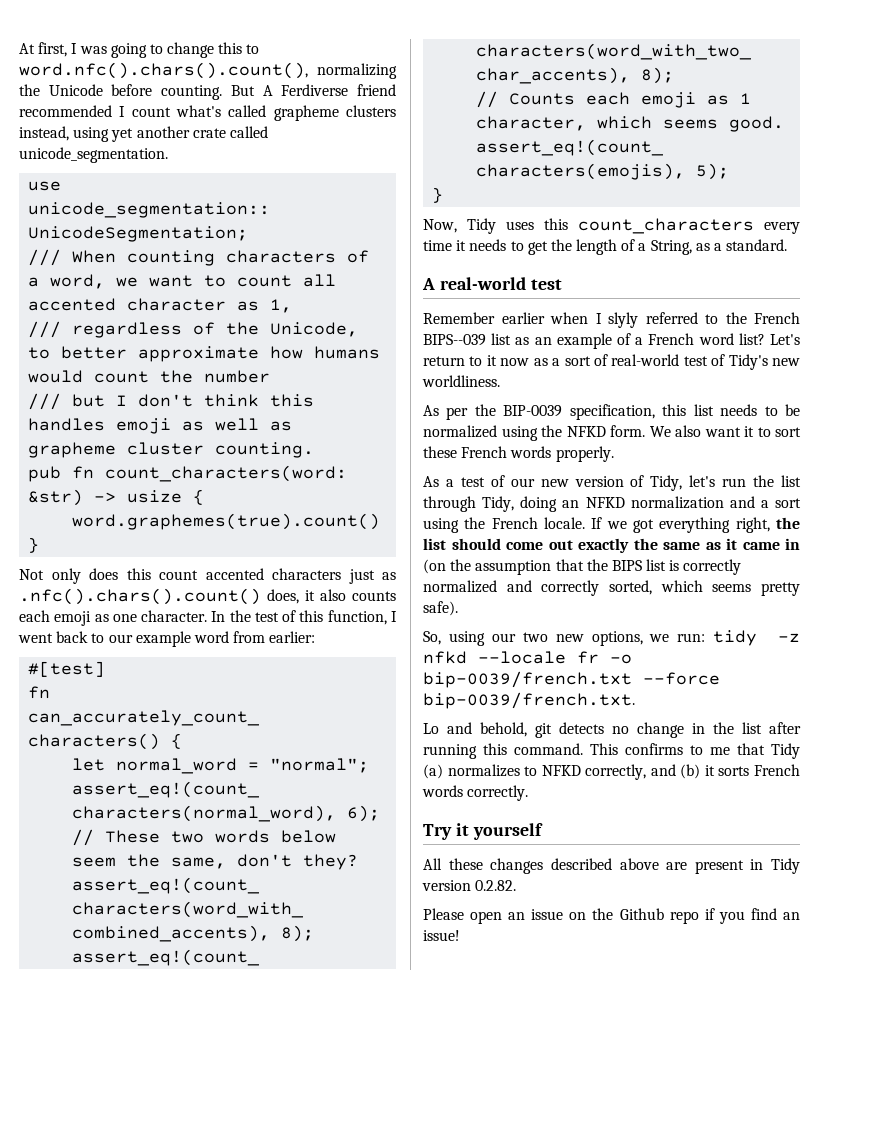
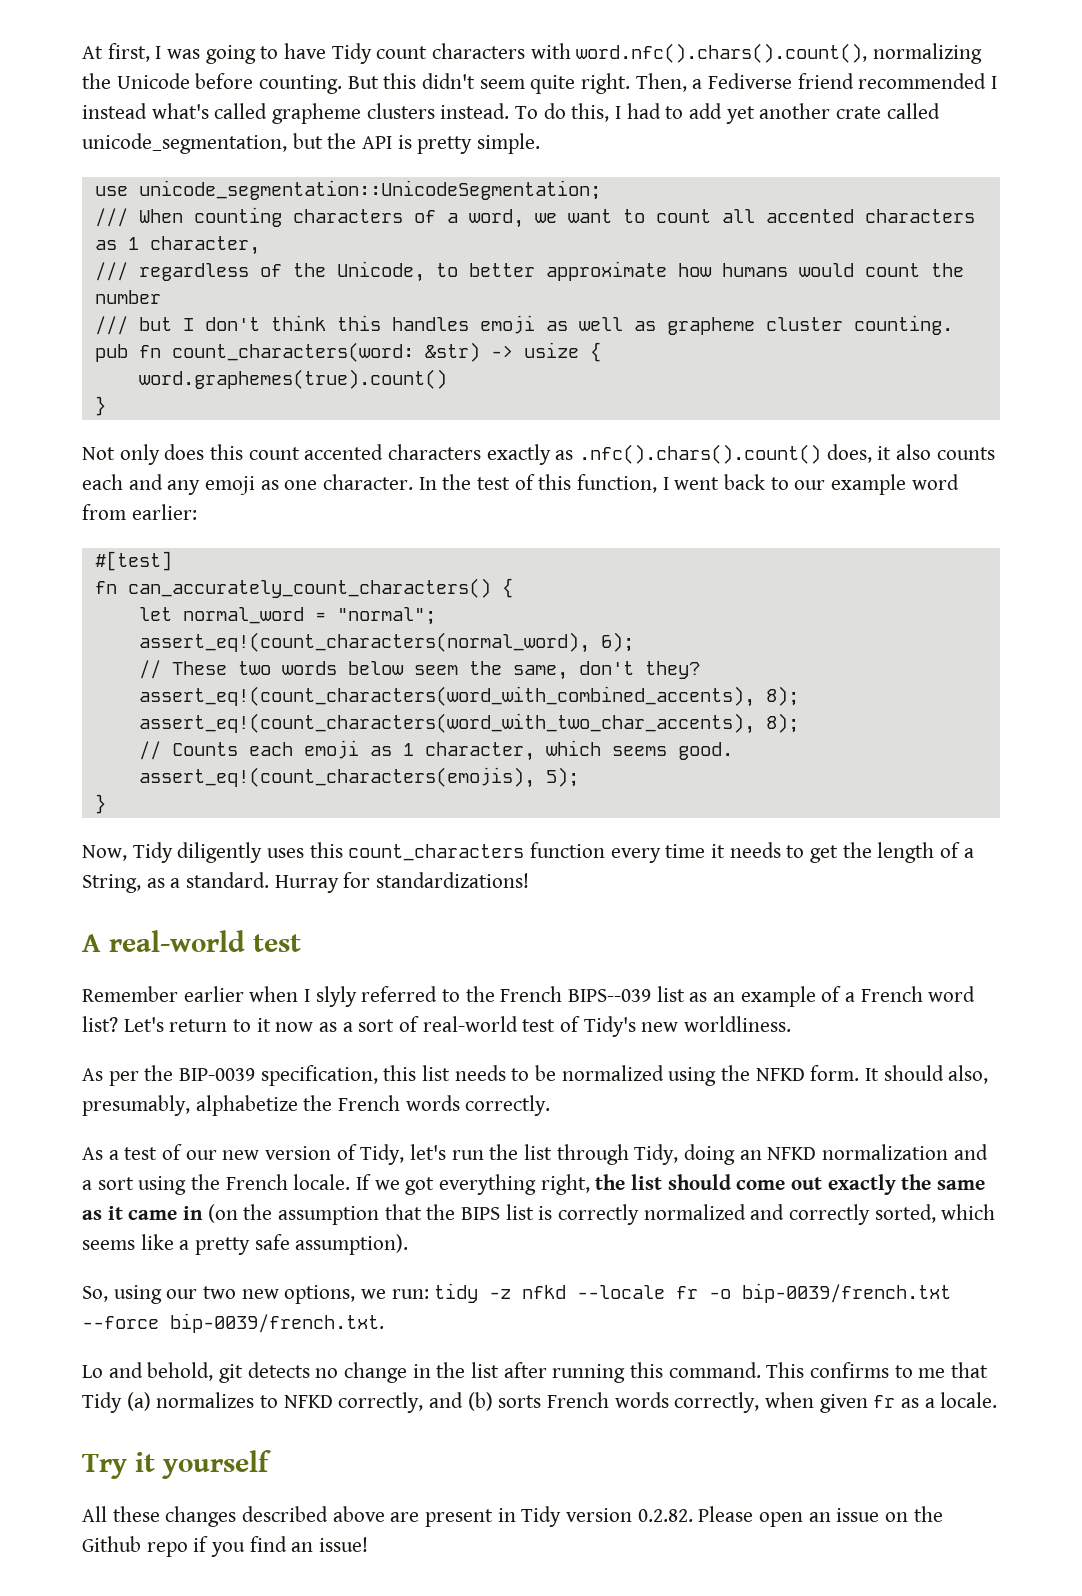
[167,42,260,58] change this to -> [284,43,571,64] have Tidy count characters with
[262,84,349,96] A Ferdiverse -> [383,73,793,94] this didn't seem quite right. Then, a Fediverse
[131,107,171,117] count -> [82,103,147,119] instead
[19,126,268,142] [19,147,168,163] instead, using yet another crate called unicode_segmentation. -> [440,103,940,124] [82,133,541,154] instead. To do this, I had to add yet another crate called unicode_segmentation, but the API is pretty simple.
[127,298,293,313] character as 1, -> [864,209,975,223] [94,236,260,255] characters as 1 character,
[348,569,375,584] just -> [486,444,551,465] exactly
(50, 616) none -> [128,474,201,495] and any
(496, 226) none -> [177,842,263,863] diligently
(754, 226) none -> [530,842,606,858] function
(788, 245) none -> [274,872,530,893] Hurray for standardizations!
[649,425,801,437] [423,446,614,462] We also want it to sort these French words properly. -> [865,1065,989,1084] [82,1095,551,1116] It should also, presumably, alphabetize the French words correctly.
[761,582,800,596] [423,601,458,616] pretty safe). -> [140,1234,409,1255] like a pretty safe assumption).
[704,765,715,776] it -> (493, 1401) none
[467,785,529,801] correctly. -> [674,1392,998,1413] correctly, when given fr as a locale.
(517, 885) // -> (693, 1515) none

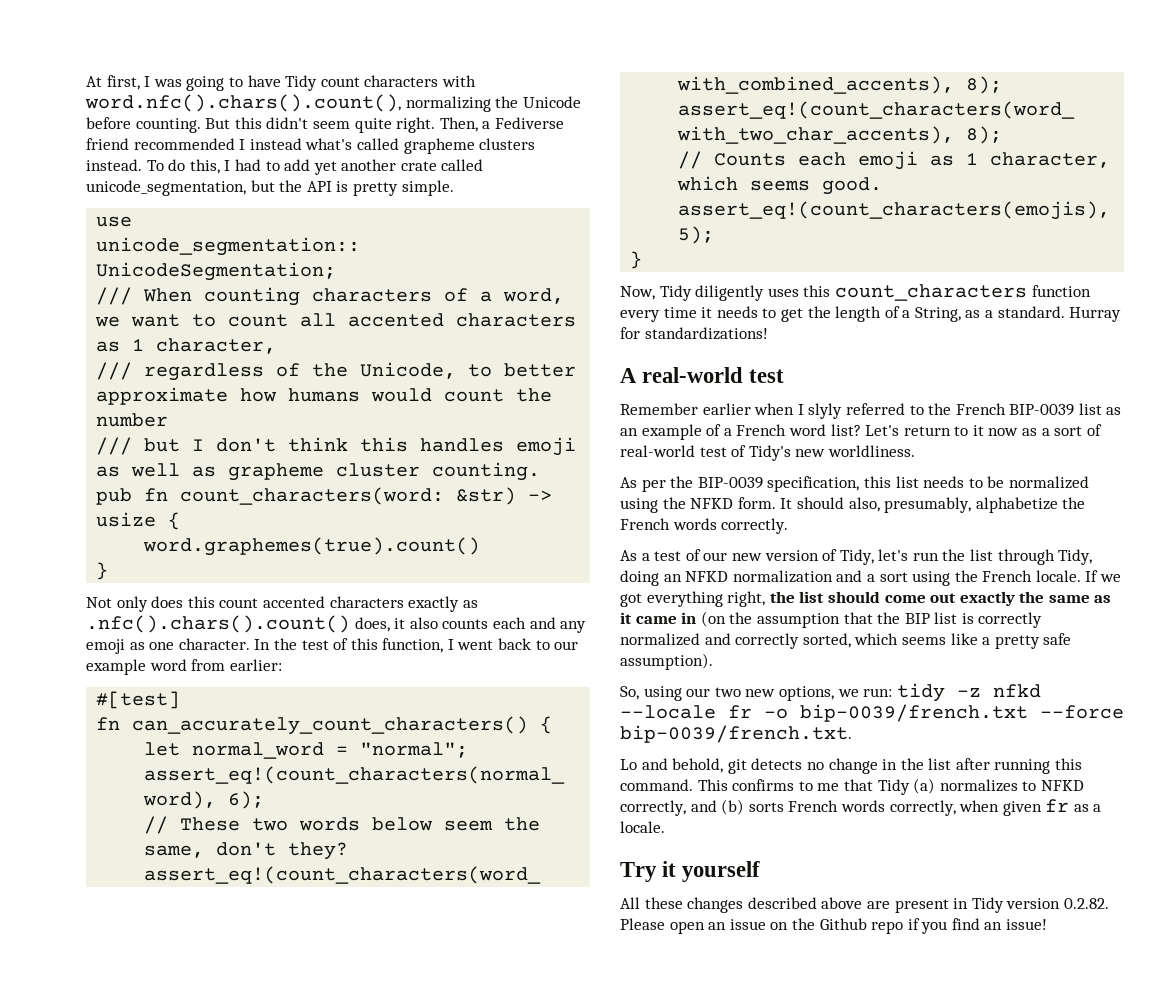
[568,989,652,1002] BIPS--039 -> [1009,404,1075,416] BIP-0039
[461,1207,501,1220] BIPS -> [904,613,930,624] BIP

